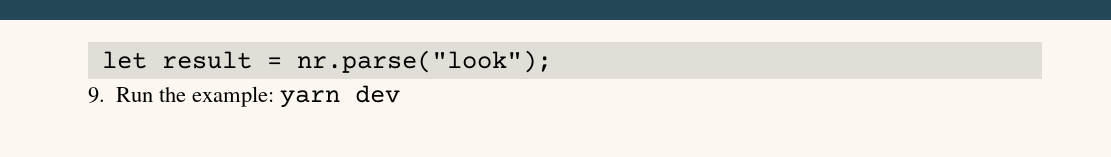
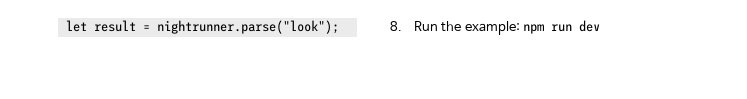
[296,50,552,73] [88,87,105,103] nr.parse("look"); // 9. -> [156,20,339,34] [390,21,402,31] nightrunner.parse("look"); // 8.
[280,90,341,108] yarn -> [523,24,573,34] npm run

